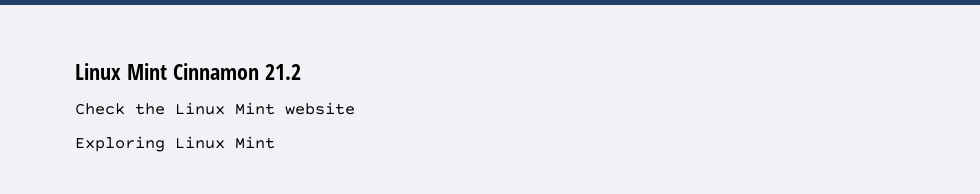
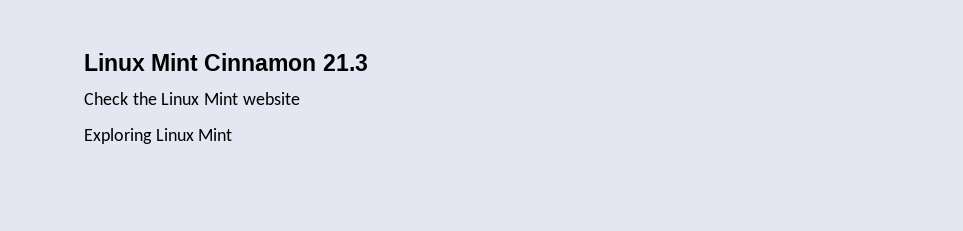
[264,64,301,80] 21.2 -> [322,54,368,71] 21.3

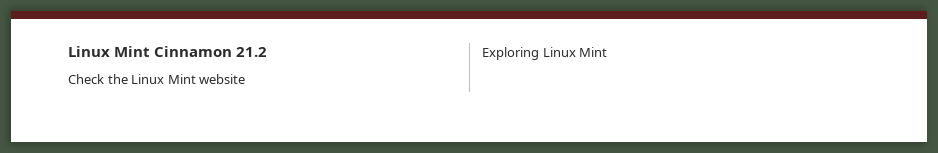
[322,54,368,71] 21.3 -> [236,47,268,57] 21.2

